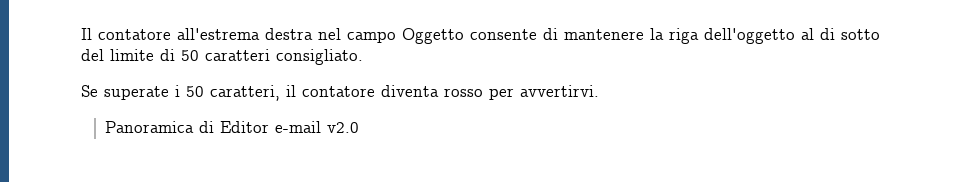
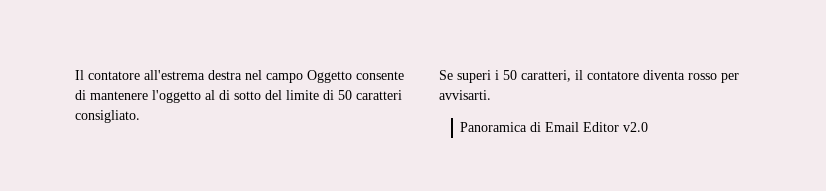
[650,28,795,44] la riga dell'oggetto -> [152,90,201,103] l'oggetto
[104,86,169,100] superate -> [457,70,491,83] superi
[520,85,599,97] avvertirvi. -> [439,90,491,100] avvisarti.
[220,121,322,133] Editor e-mail -> [545,122,620,132] Email Editor

